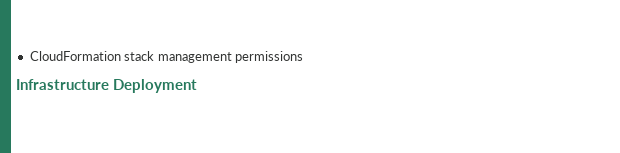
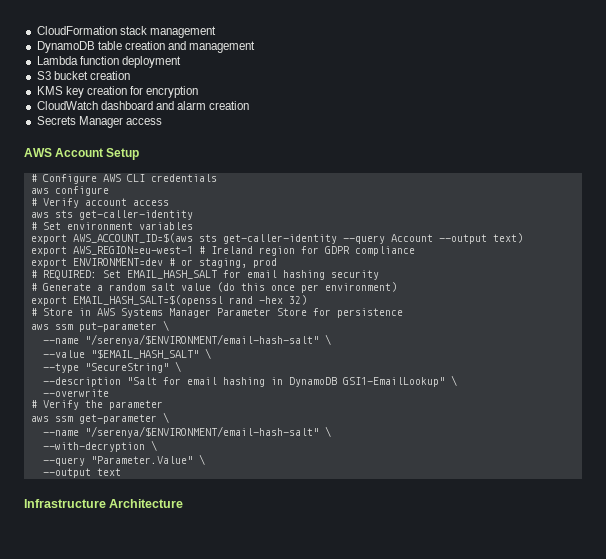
[234,51,303,63] permissions -> [36,41,256,53] [36,56,181,68] [36,71,130,80] [36,86,199,98] [36,101,250,110] [36,116,162,128] [24,148,140,160] [30,174,217,184] [30,186,109,196] [30,198,169,208] [30,210,193,220] [30,222,193,230] [30,233,523,244] [30,246,415,256] [30,258,277,268] [30,270,379,280] [30,282,397,293] [30,295,307,306] [30,308,403,318] [30,320,169,332] [42,334,331,346] [42,348,211,359] [42,361,181,373] [42,375,457,387] [42,389,109,397] [30,400,163,410] [30,412,169,424] [42,426,331,438] [42,440,157,452] [42,454,205,466] [42,468,121,478] // DynamoDB table creation and management // Lambda function deployment // S3 bucket creation // KMS key creation for encryption // CloudWatch dashboard and alarm creation // Secrets Manager access // AWS Account Setup // # Configure AWS CLI credentials // aws configure // # Verify account access // aws sts get-caller-identity // # Set environment variables // export AWS_ACCOUNT_ID=$(aws sts get-caller-identity --query Account --output text) // export AWS_REGION=eu-west-1 # Ireland region for GDPR compliance // export ENVIRONMENT=dev # or staging, prod // # REQUIRED: Set EMAIL_HASH_SALT for email hashing security // # Generate a random salt value (do this once per environment) // export EMAIL_HASH_SALT=$(openssl rand -hex 32) // # Store in AWS Systems Manager Parameter Store for persistence // aws ssm put-parameter \ // --name "/serenya/$ENVIRONMENT/email-hash-salt" \ // --value "$EMAIL_HASH_SALT" \ // --type "SecureString" \ // --description "Salt for email hashing in DynamoDB GSI1-EmailLookup" \ // --overwrite // # Verify the parameter // aws ssm get-parameter \ // --name "/serenya/$ENVIRONMENT/email-hash-salt" \ // --with-decryption \ // --query "Parameter.Value" \ // --output text
[113,79,197,93] Deployment -> [109,499,184,508] Architecture

